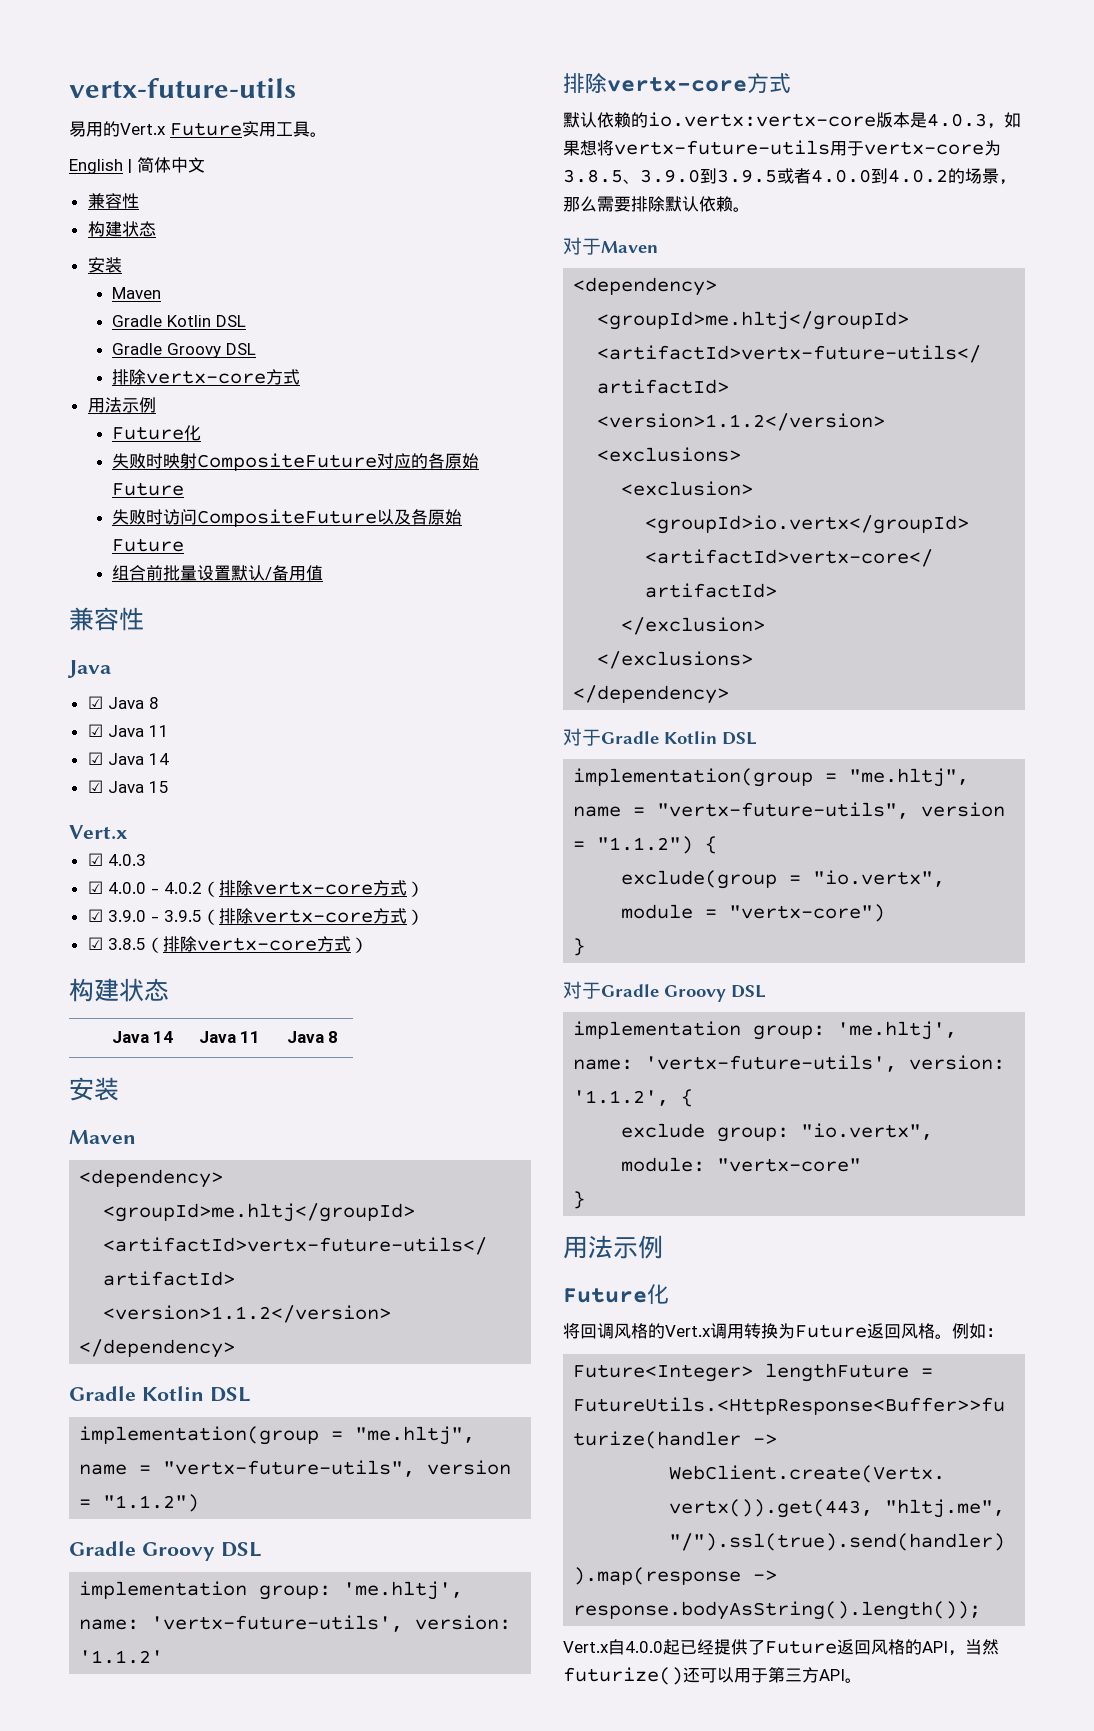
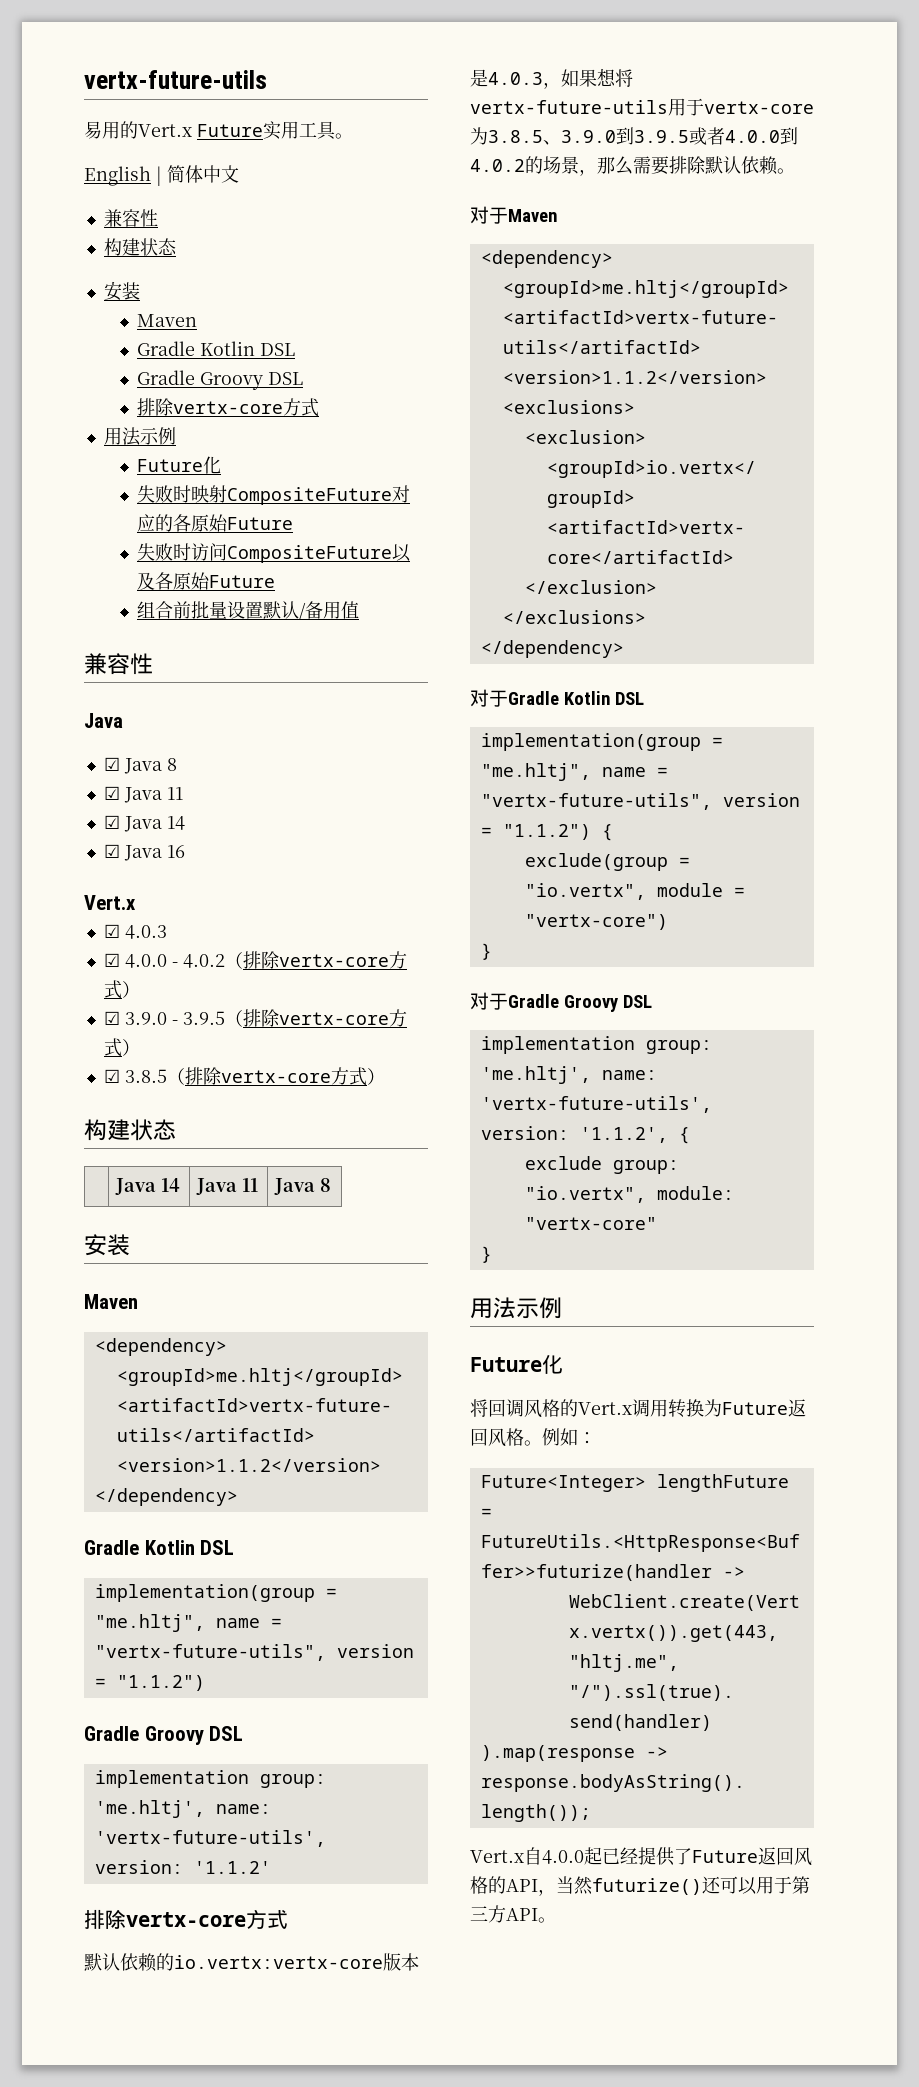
[148,781,169,793] 15 -> [166,845,185,858] 16

